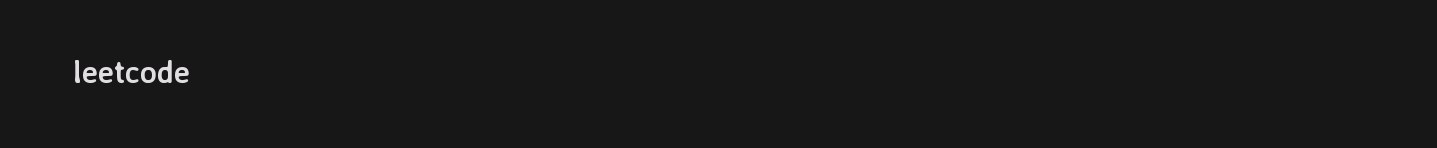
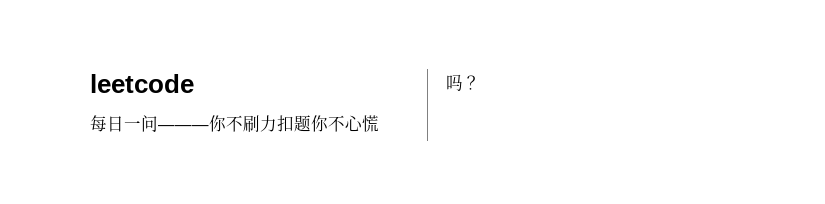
(190, 71) none -> [90,115,379,132] [446,74,480,91] // 每日一问———你不刷力扣题你不心慌吗？

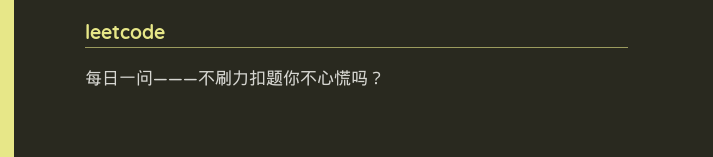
[209,115,226,132] 你 -> (198, 81) none

